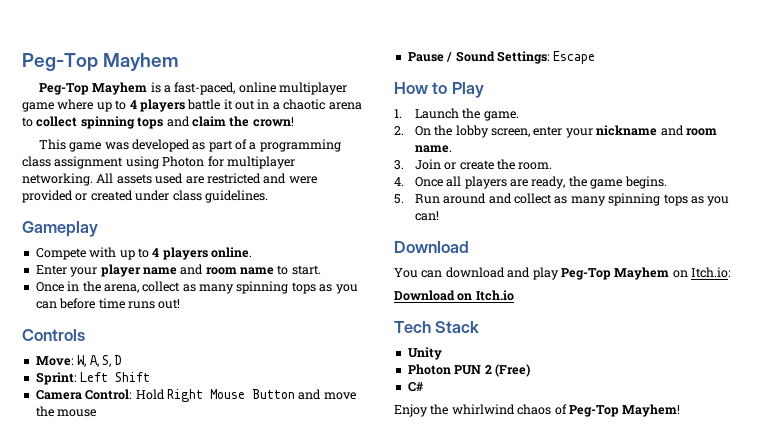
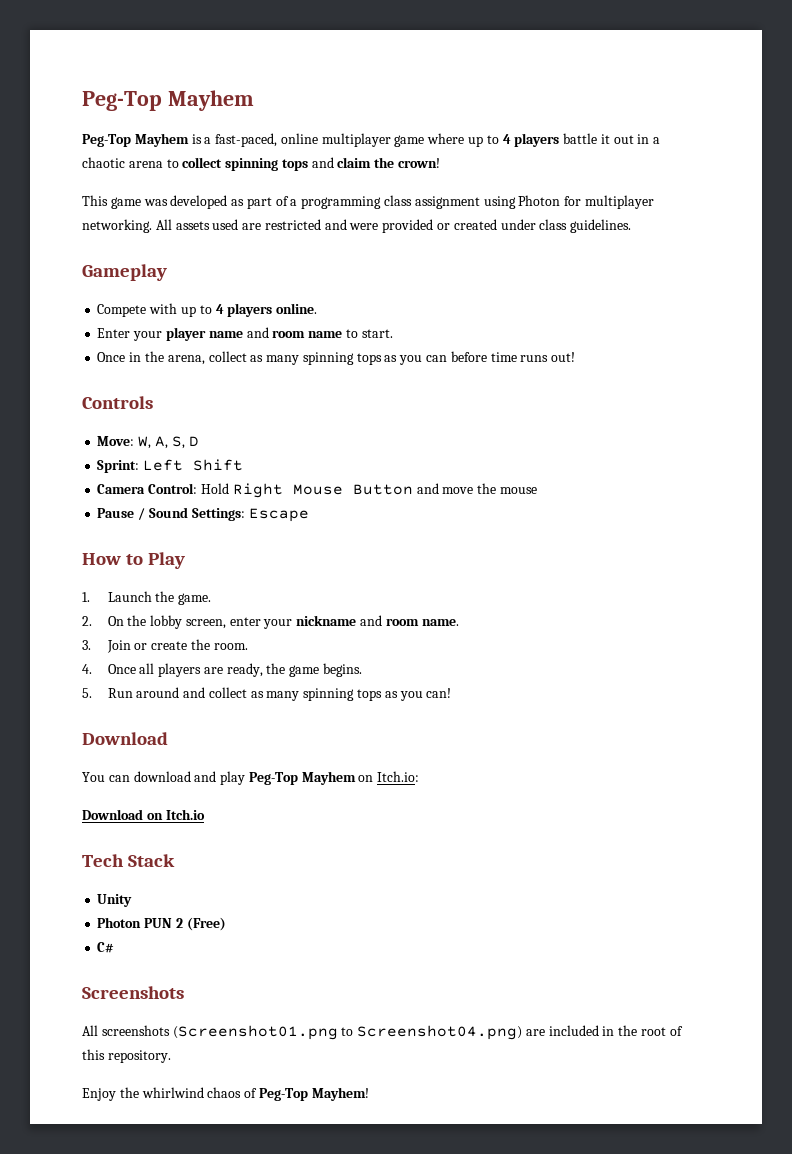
(424, 387) none -> [82,986,184,999] [82,1025,683,1040] [82,1049,171,1063] // Screenshots // All screenshots (Screenshot01.png to Screenshot04.png) are included in the root of this repository.

